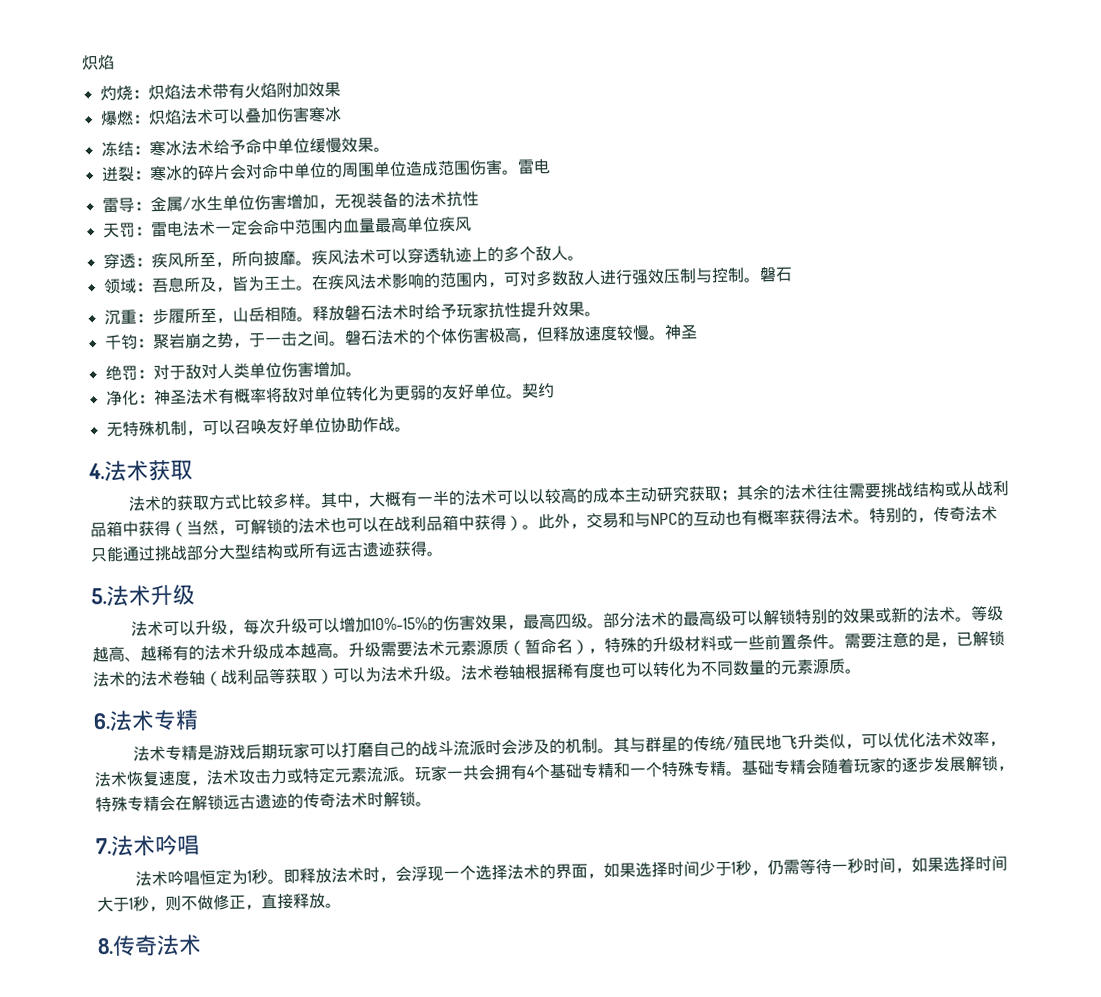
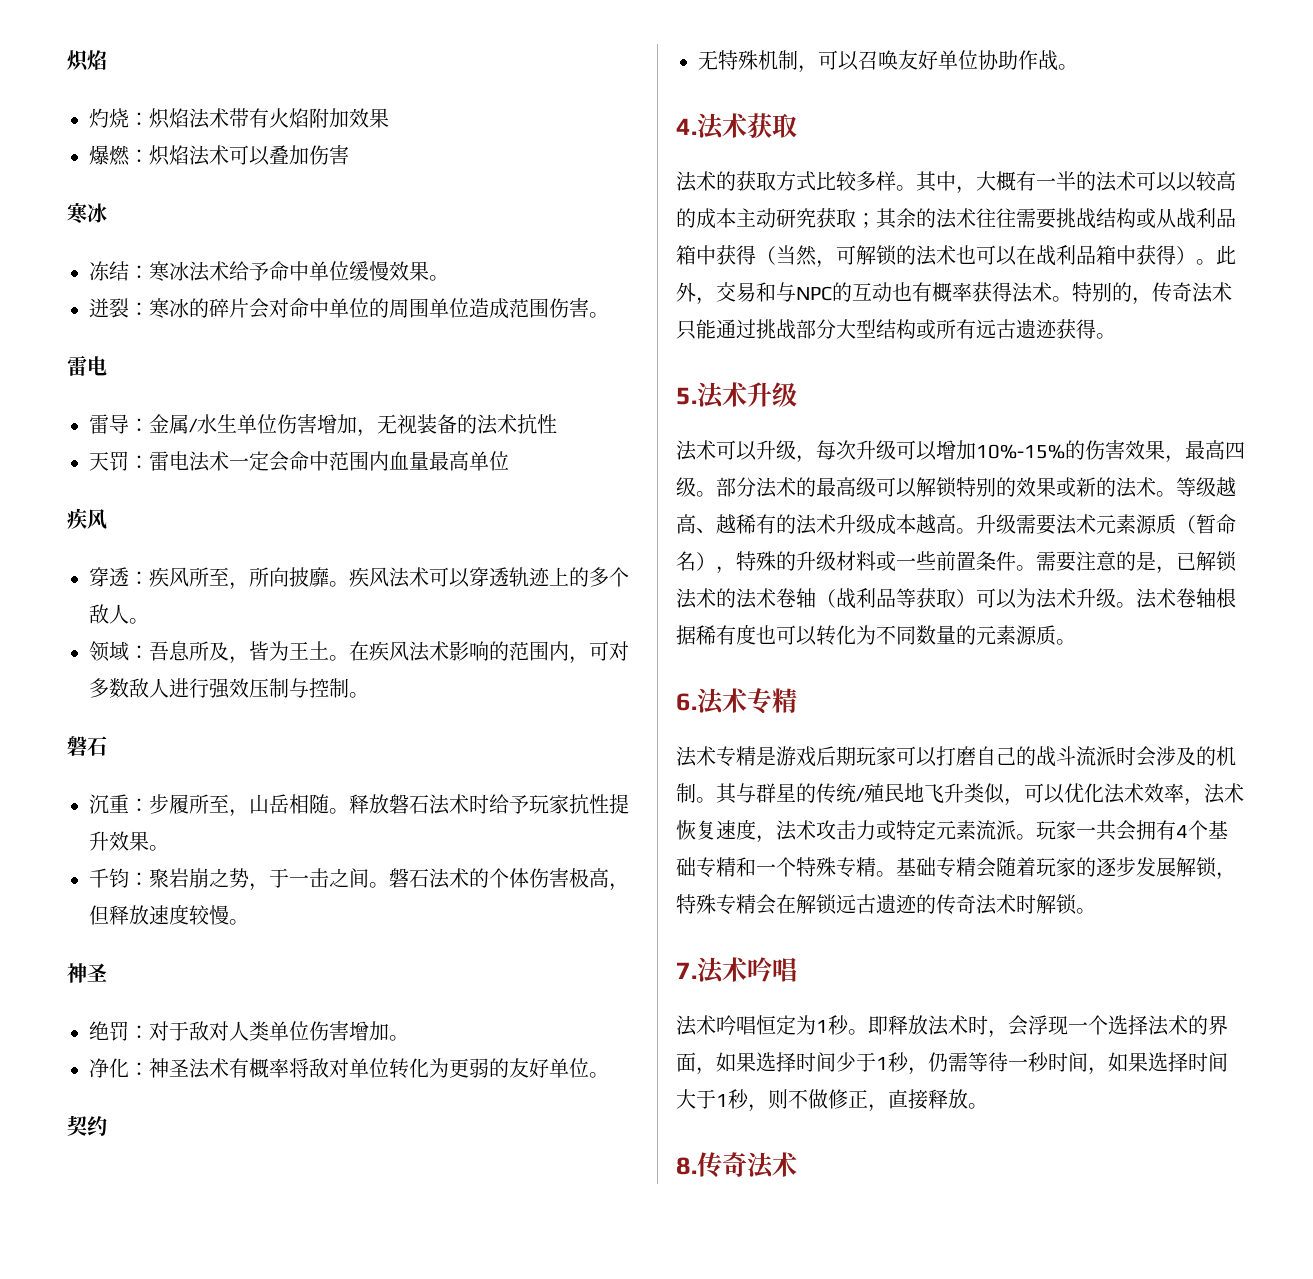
(310, 114) none -> (349, 155) //
(519, 172) none -> (609, 315) //
(440, 224) none -> (509, 461) //
(761, 280) none -> (369, 695) //
(666, 337) none -> (249, 922) //
(523, 396) none -> (609, 1075) //

